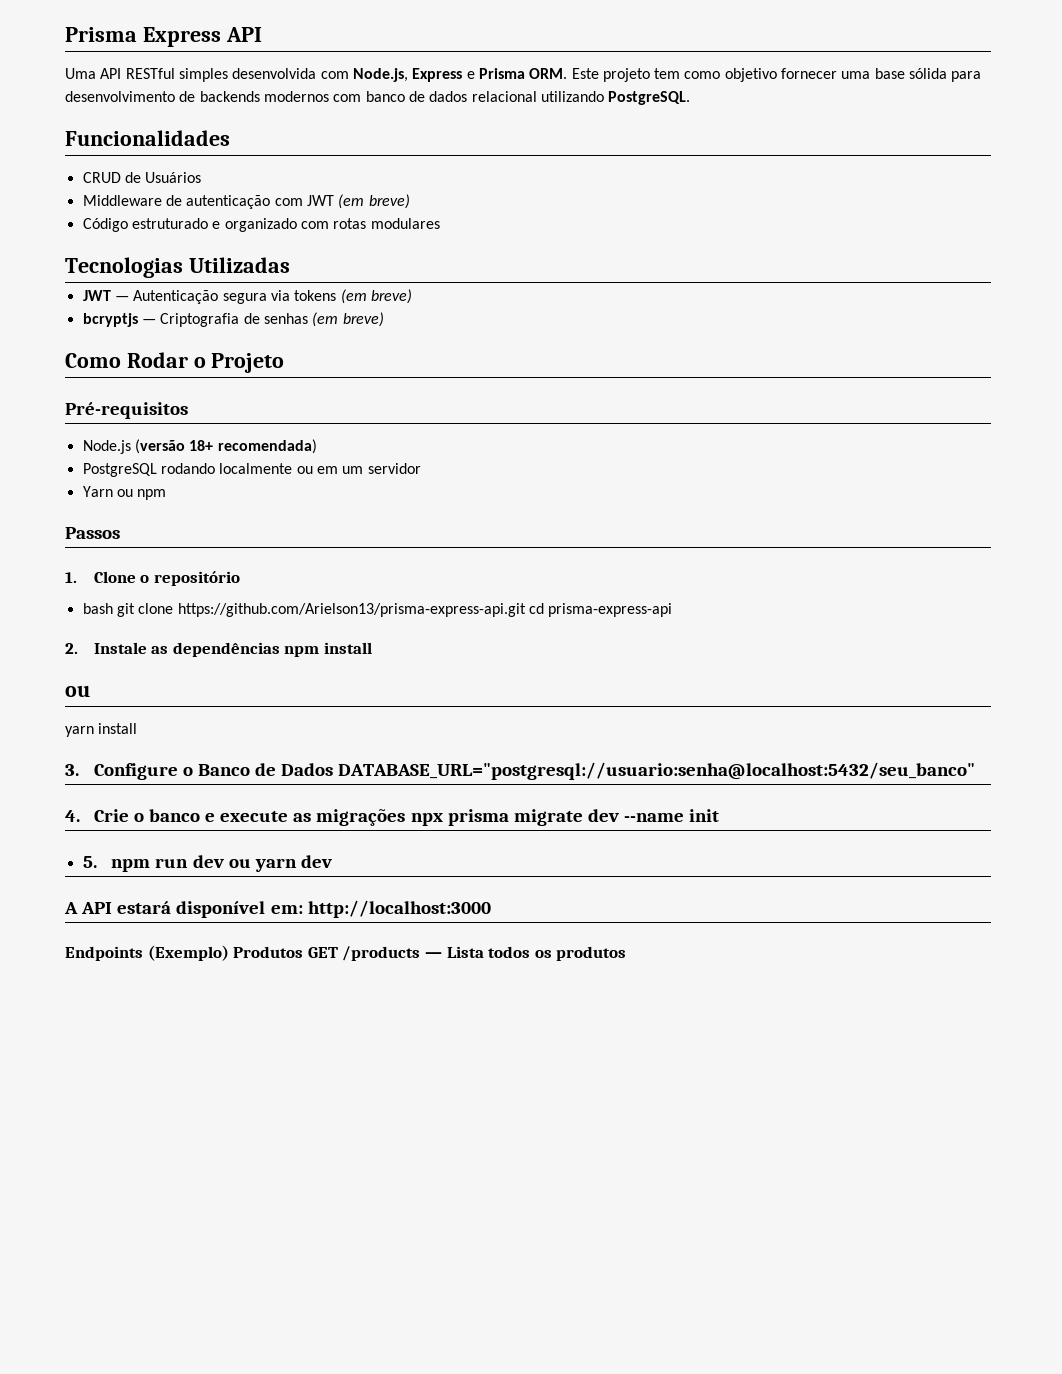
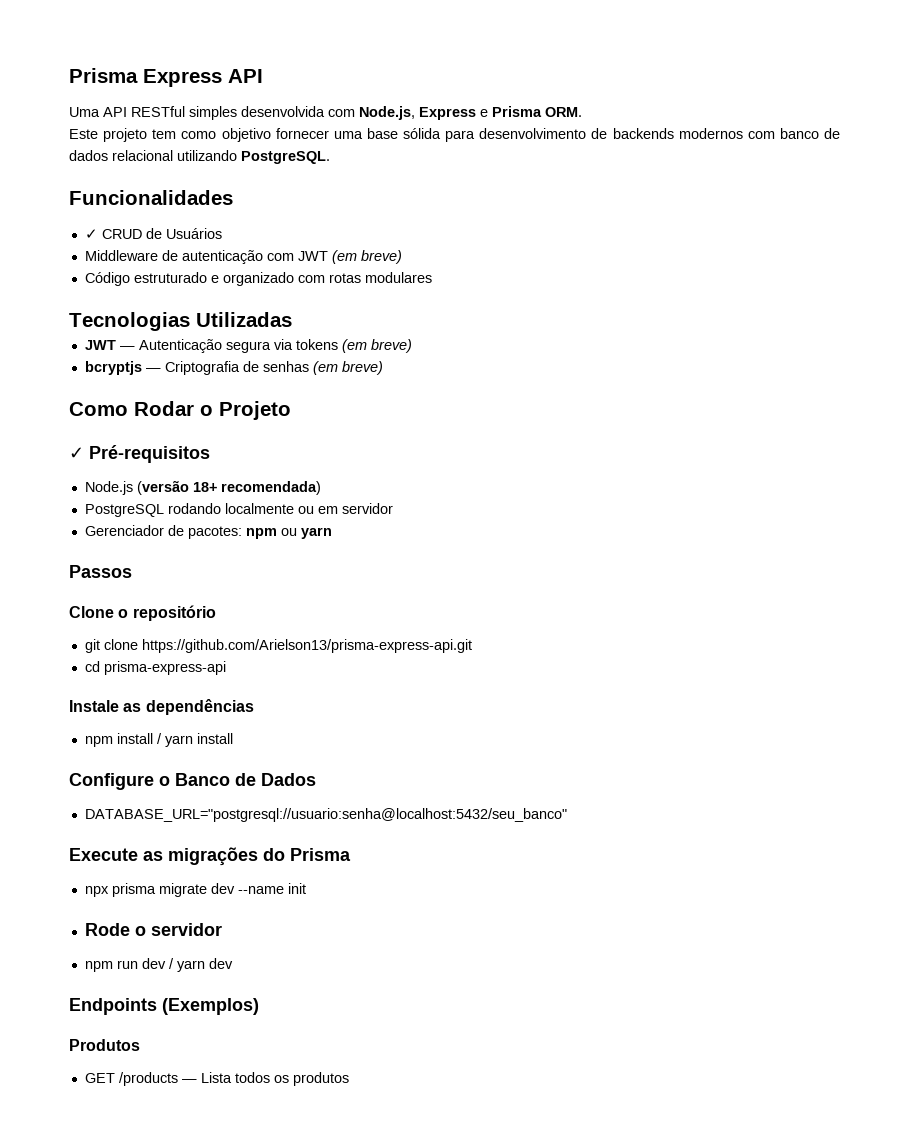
(568, 73) none -> (582, 112) //
(230, 138) none -> [84,229,98,239] ✓
(285, 363) none -> [69,447,84,459] ✓
[342,463,421,474] [82,486,167,500] um servidor // Yarn ou npm -> [341,503,393,514] [84,525,332,539] servidor // Gerenciador de pacotes: npm ou yarn
[65,572,77,583] 1. -> (132, 571) none
[82,603,113,614] bash -> (216, 613) none
(526, 610) none -> (472, 646) //
[65,643,78,654] 2. -> (226, 668) none
(280, 649) none -> (254, 707) //
[65,685,90,697] // ou // -> [156,733,162,744] /
[65,764,79,776] 3. -> (233, 738) none
(334, 769) none -> (316, 779) //
[65,809,406,826] 4. Crie o banco e execute as migrações -> [69,847,351,866] Execute as migrações do Prisma //
[82,856,97,868] 5. -> [84,923,222,936] Rode o servidor //
[228,859,251,868] ou -> [168,958,174,969] /
[64,900,491,918] [65,945,229,961] A API estará disponível em: http://localhost:3000 // Endpoints (Exemplo) -> [69,998,259,1015] Endpoints (Exemplos) //
(304, 952) none -> (140, 1045) //

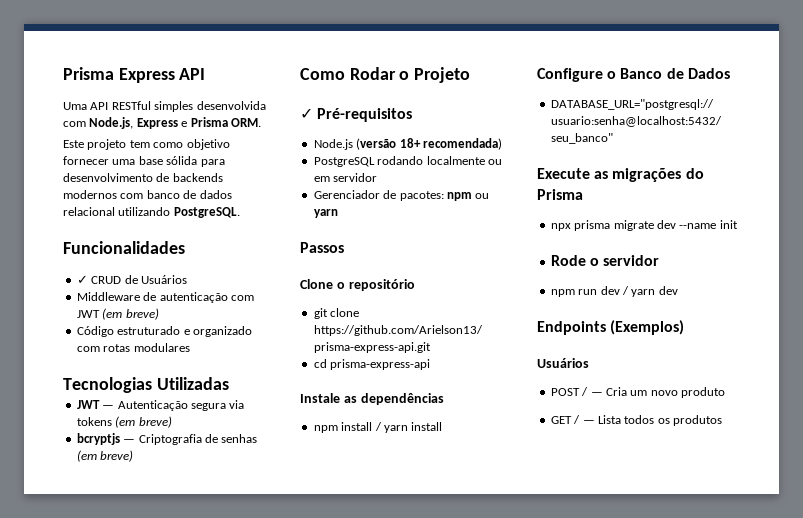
[69,1039,140,1051] Produtos -> [537,358,589,368] [550,387,725,398] Usuários // POST / — Cria um novo produto
[118,1072,178,1086] /products -> [573,415,581,424] /

